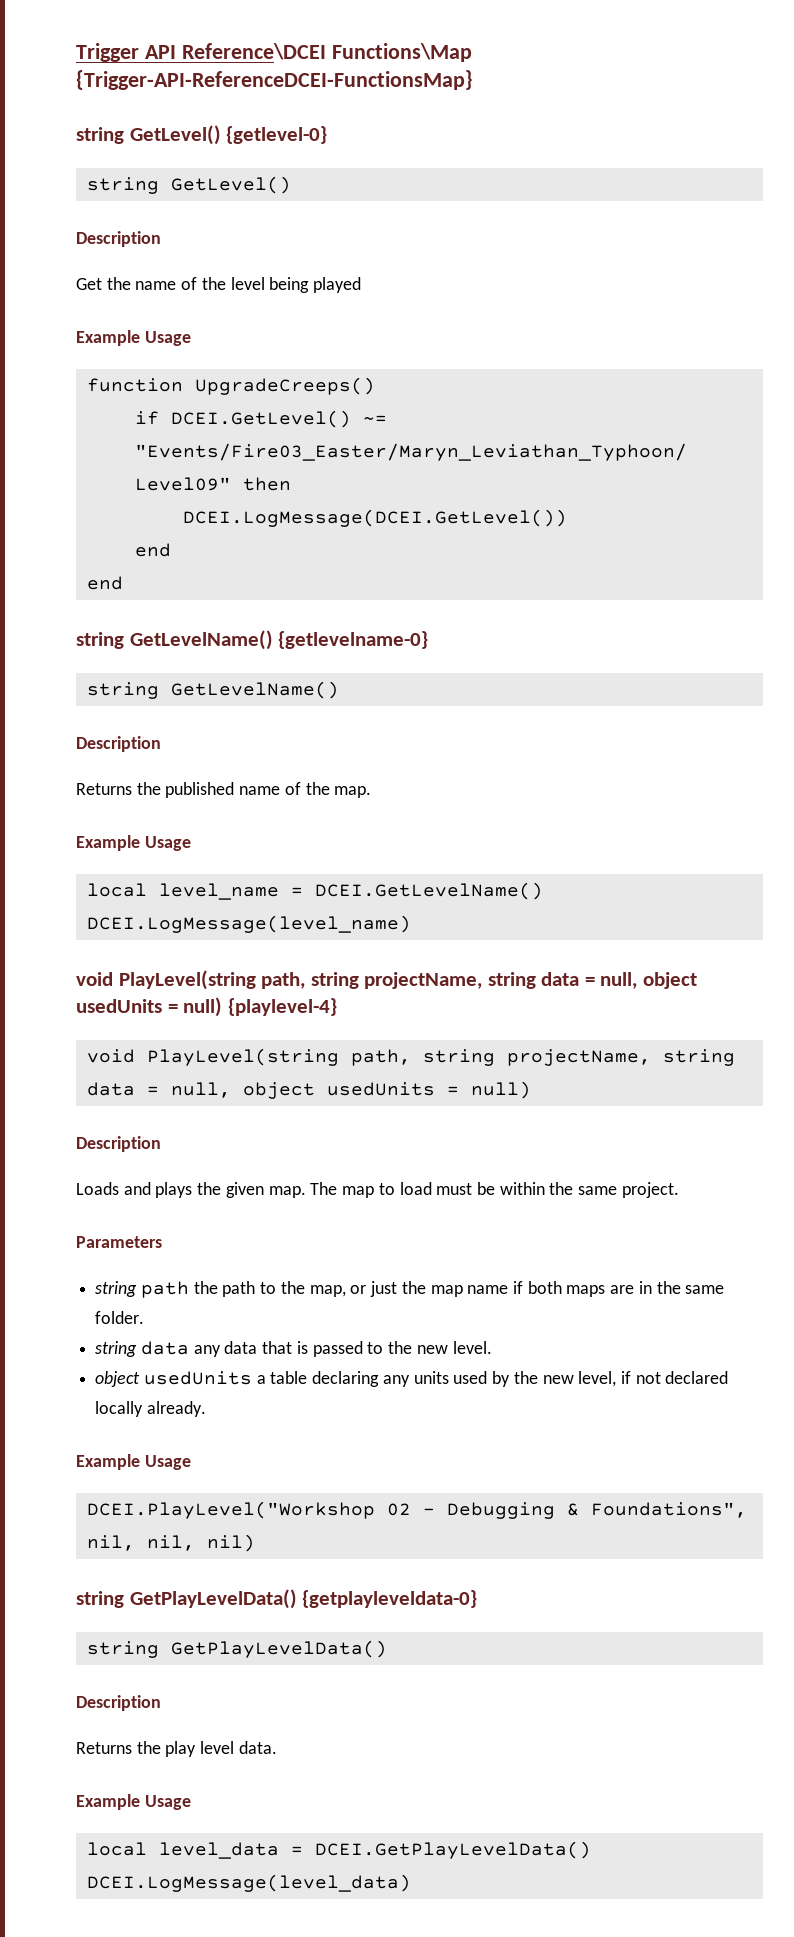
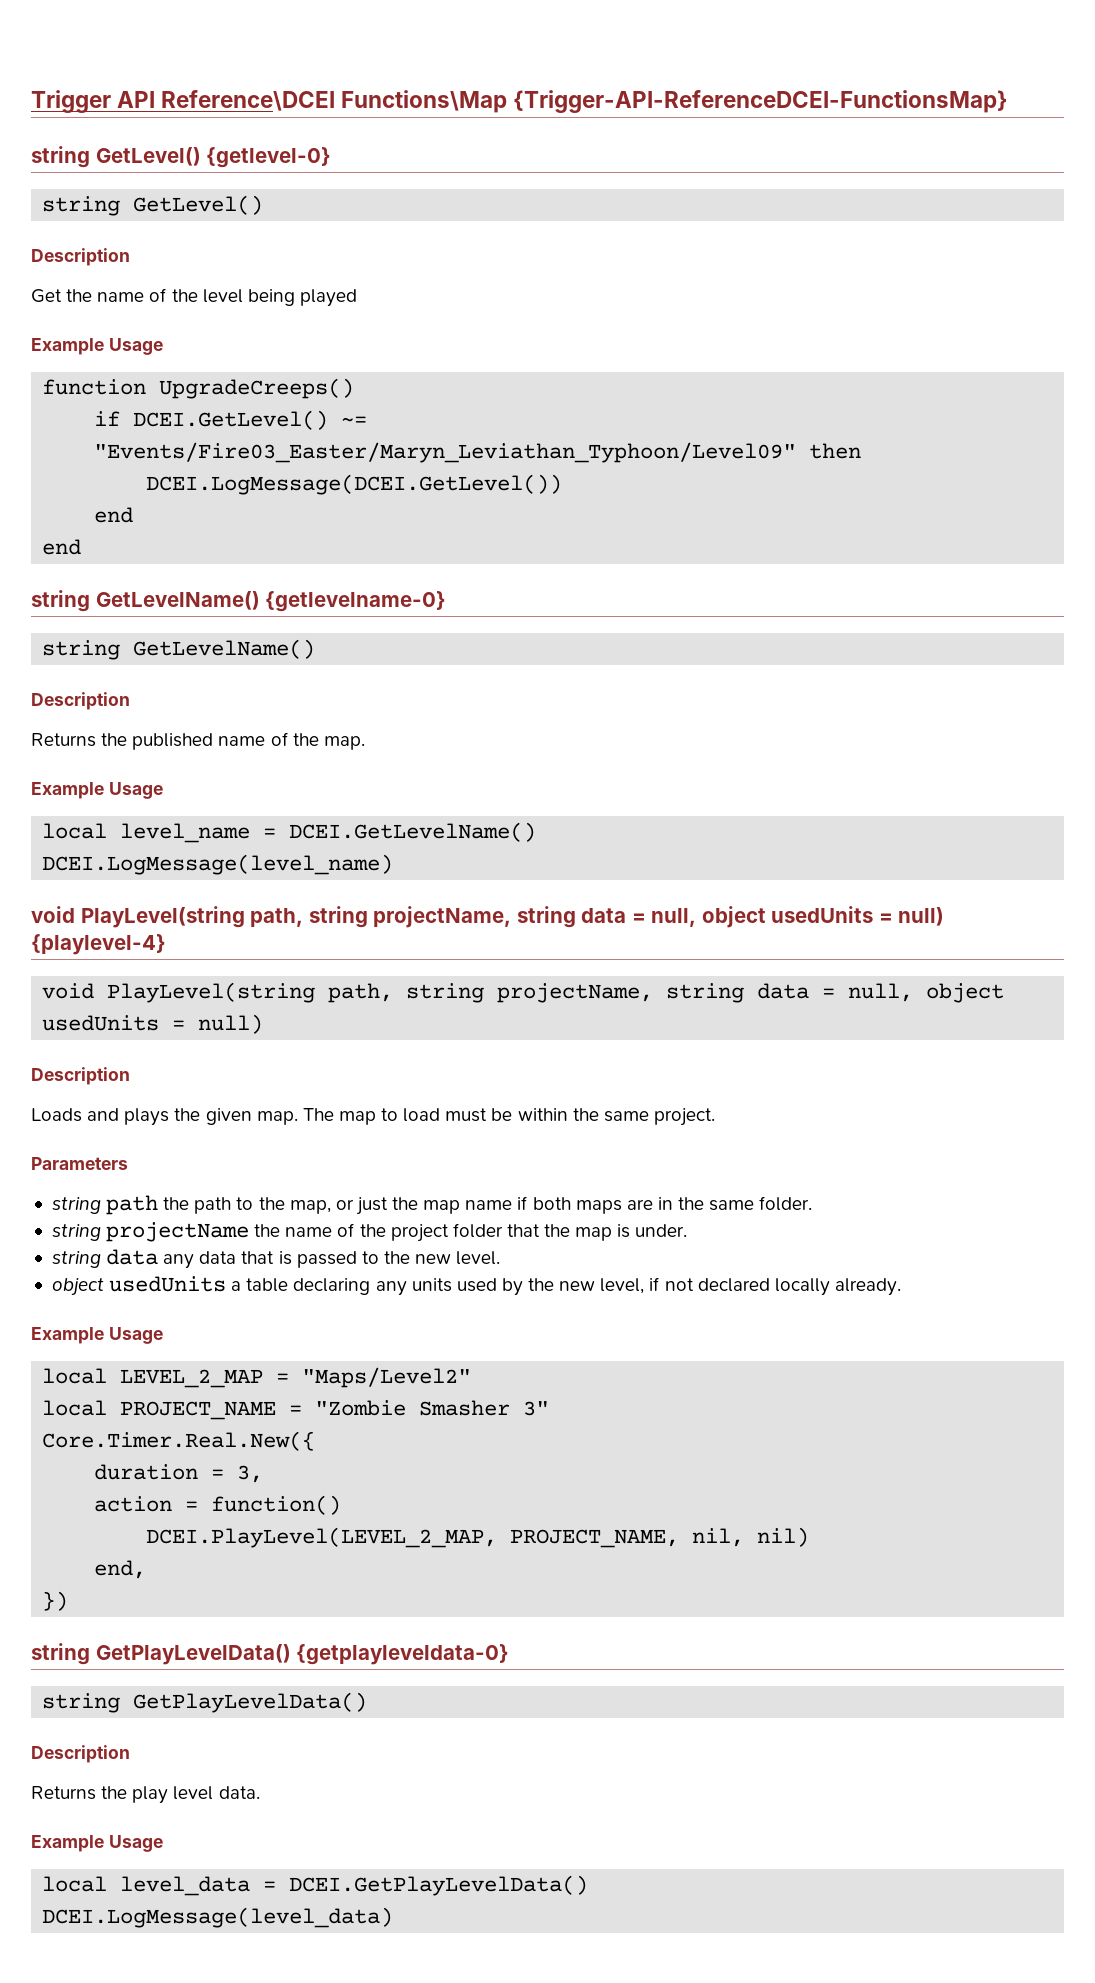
(145, 1317) none -> [51,1222,688,1242] // string projectName the name of the project folder that the map is under.
[86,1501,747,1519] [86,1535,135,1551] DCEI.PlayLevel("Workshop 02 - Debugging & Foundations", nil, -> [42,1367,472,1388] [42,1400,550,1420] [42,1431,316,1451] [94,1464,264,1483] [94,1495,342,1515] [146,1527,680,1548] local LEVEL_2_MAP = "Maps/Level2" // local PROJECT_NAME = "Zombie Smasher 3" // Core.Timer.Real.New({ // duration = 3, // action = function() // DCEI.PlayLevel(LEVEL_2_MAP, PROJECT_NAME,
(255, 1543) none -> [94,1560,147,1579] [42,1591,69,1611] // end, // })

